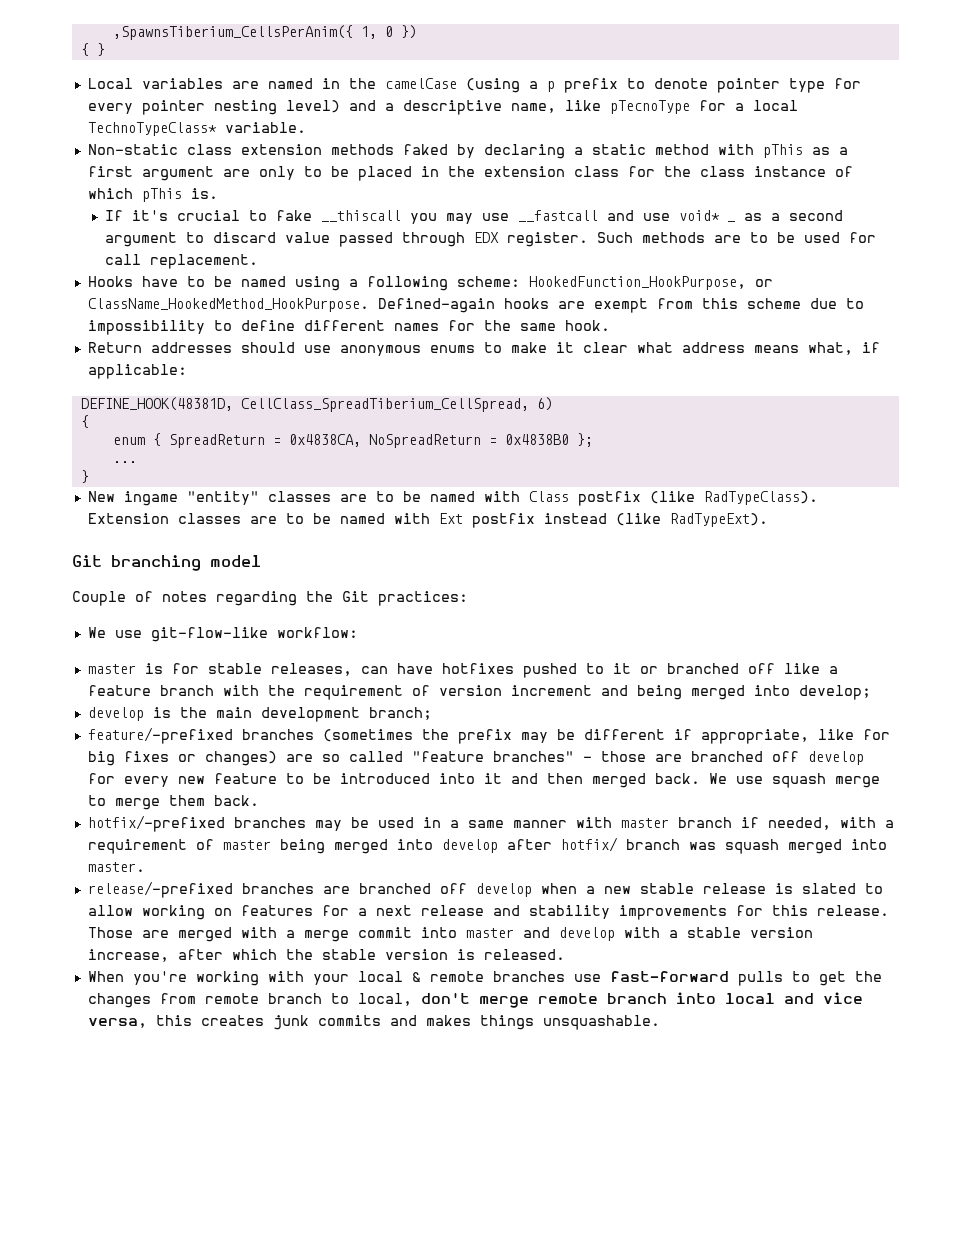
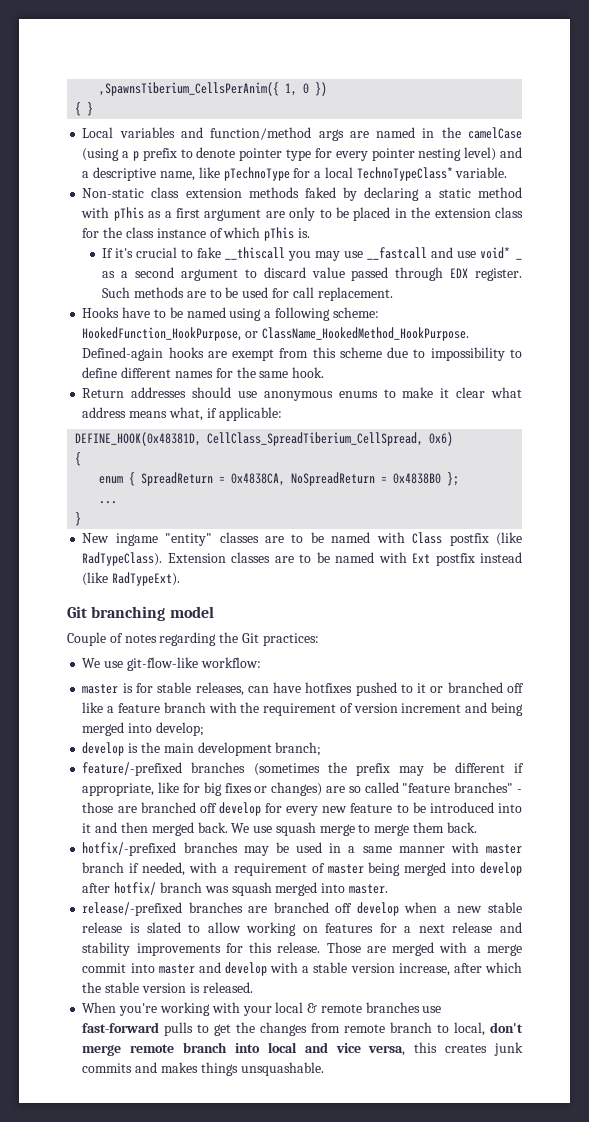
(223, 83) none -> [180,127,344,141] and function/method args
[609,100,690,114] pTecnoType -> [223,167,290,181] pTechnoType
[80,397,553,412] DEFINE_HOOK(48381D, CellClass_SpreadTiberium_CellSpread, 6) -> [75,432,454,446] DEFINE_HOOK(0x48381D, CellClass_SpreadTiberium_CellSpread, 0x6)

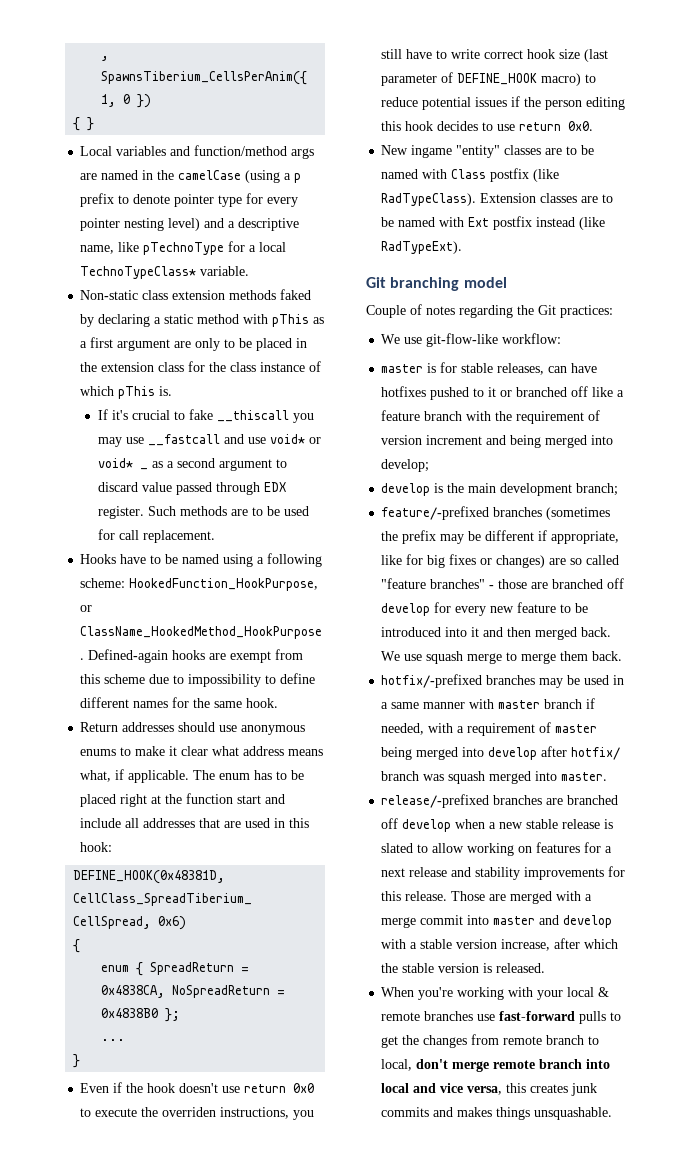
[99,82,280,96] ,SpawnsTiberium_CellsPerAnim({ -> [101,56,110,61] [101,71,308,85] , SpawnsTiberium_CellsPerAnim({
(510, 253) none -> [308,437,321,444] [97,458,133,468] or void*
[218,407,282,421] applicable: -> [128,770,305,783] [80,793,286,807] [80,818,310,828] [80,842,113,852] applicable. The enum has to be placed right at the function start and include all addresses that are used in this hook:
(82, 519) none -> [80,1082,315,1093] [80,1107,315,1120] [381,49,609,62] [381,72,597,86] [381,96,626,110] [381,121,594,131] // Even if the hook doesn't use return 0x0 to execute the overriden instructions, you still have to write correct hook size (last parameter of DEFINE_HOOK macro) to reduce potential issues if the person editing this hook decides to use return 0x0.

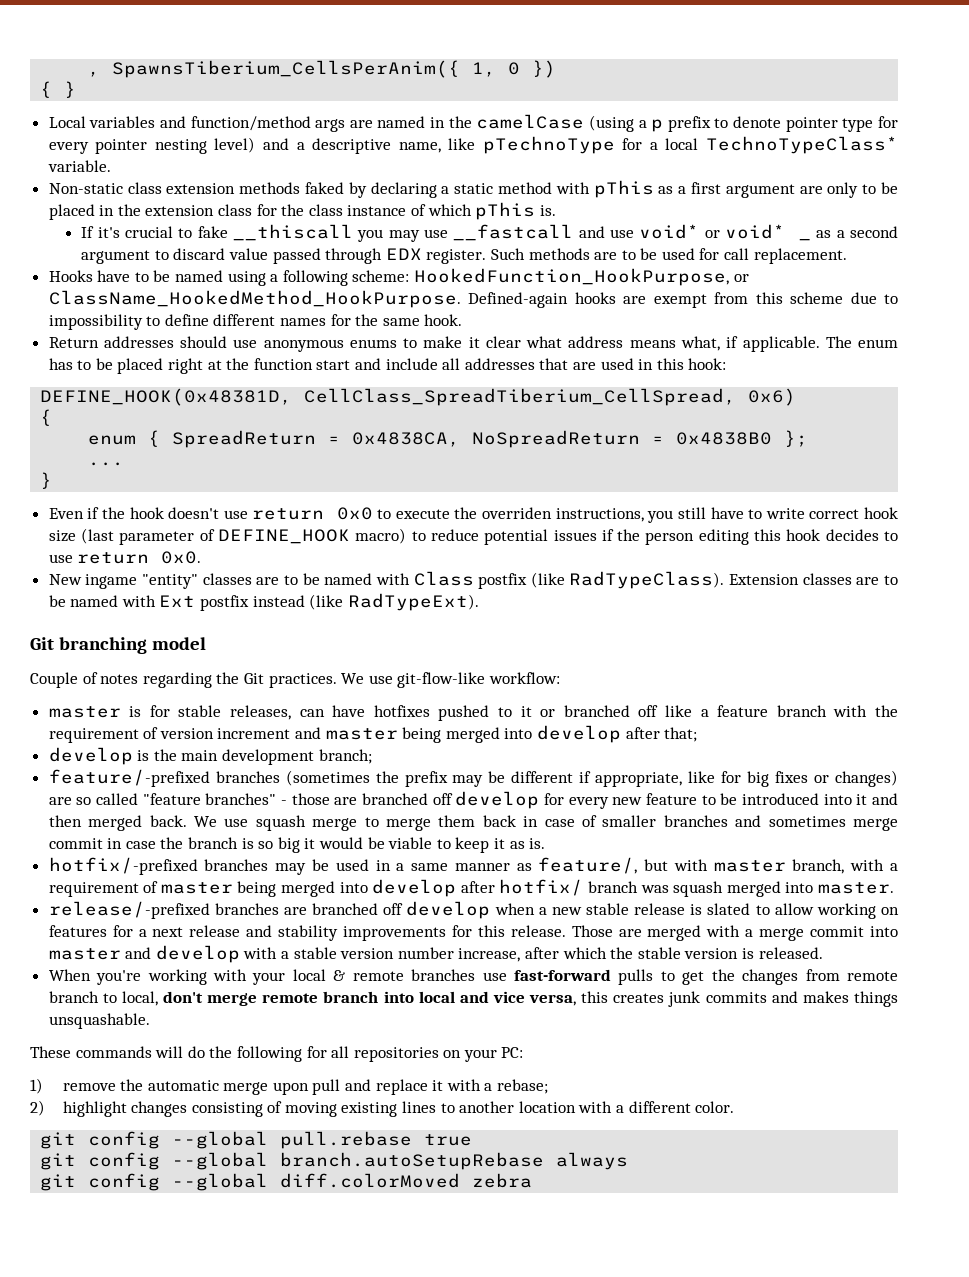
[560,305,613,318] practices: // -> [268,673,337,688] practices.
[510,435,614,448] [381,459,430,472] being merged into develop; -> [325,725,698,743] master being merged into develop after that;
[592,651,623,661] back. -> [482,815,899,831] [48,837,546,853] back in case of smaller branches and sometimes merge commit in case the branch is so big it would be viable to keep it as is.
[469,698,596,709] [381,723,425,735] with master branch if needed, -> [516,857,845,874] as feature/, but with master branch,
(498, 944) none -> [397,947,454,959] number
(613, 1113) none -> [30,1046,524,1062] [30,1078,549,1095] [30,1100,735,1117] [40,1131,473,1149] [40,1152,629,1170] [40,1173,533,1191] // These commands will do the following for all repositories on your PC: // 1) remove the automatic merge upon pull and replace it with a rebase; // 2) highlight changes consisting of moving existing lines to another location with a different color. // git config --global pull.rebase true // git config --global branch.autoSetupRebase always // git config --global diff.colorMoved zebra

